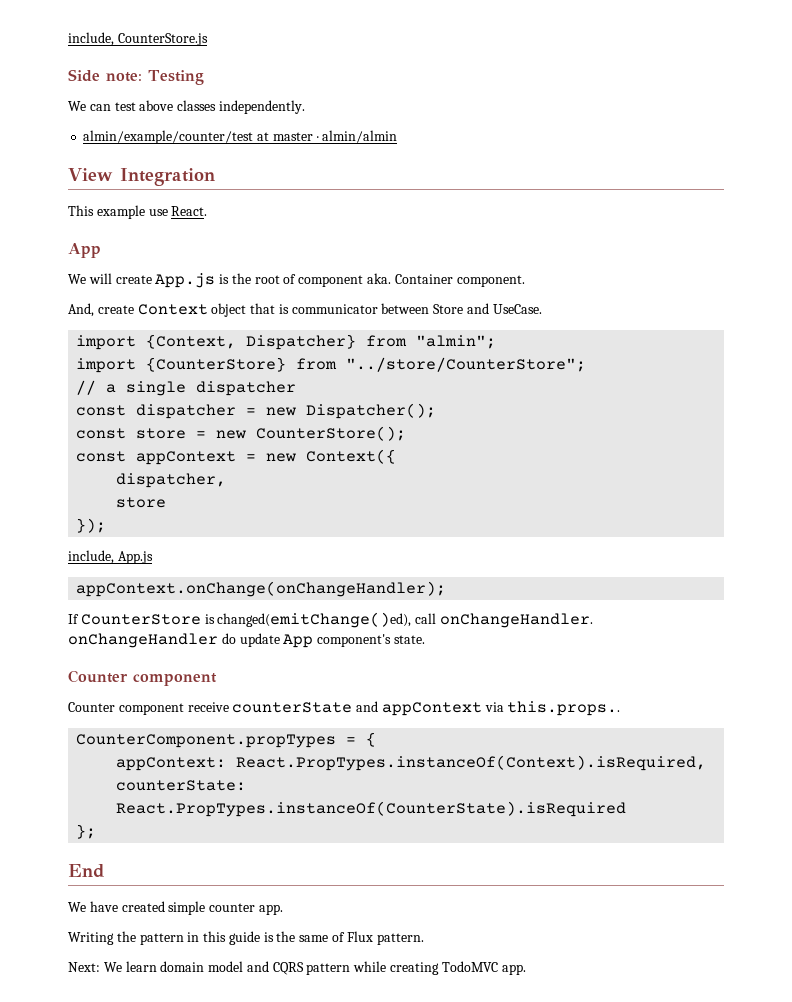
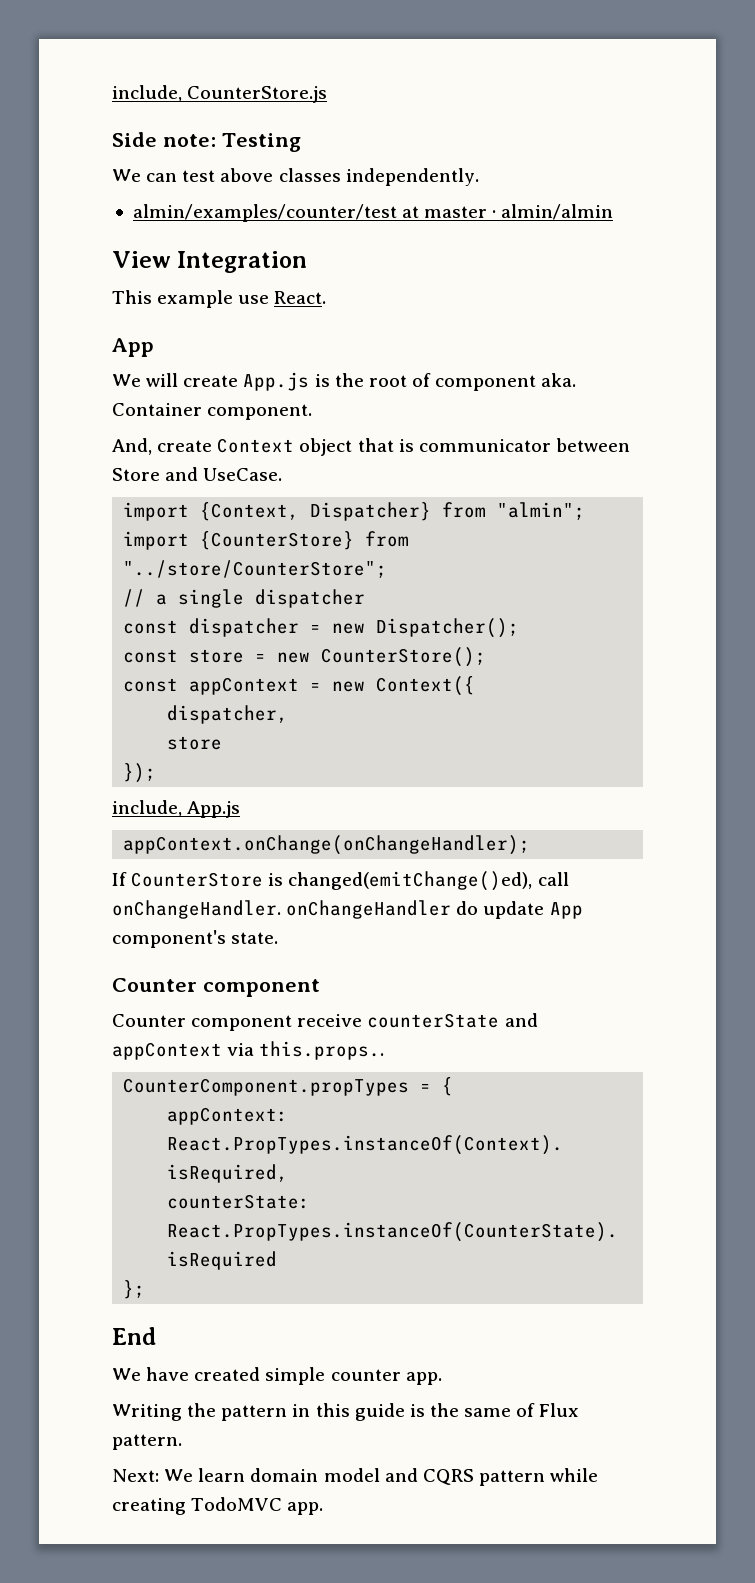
[83,130,254,144] almin/example/counter/test -> [132,204,397,222] almin/examples/counter/test

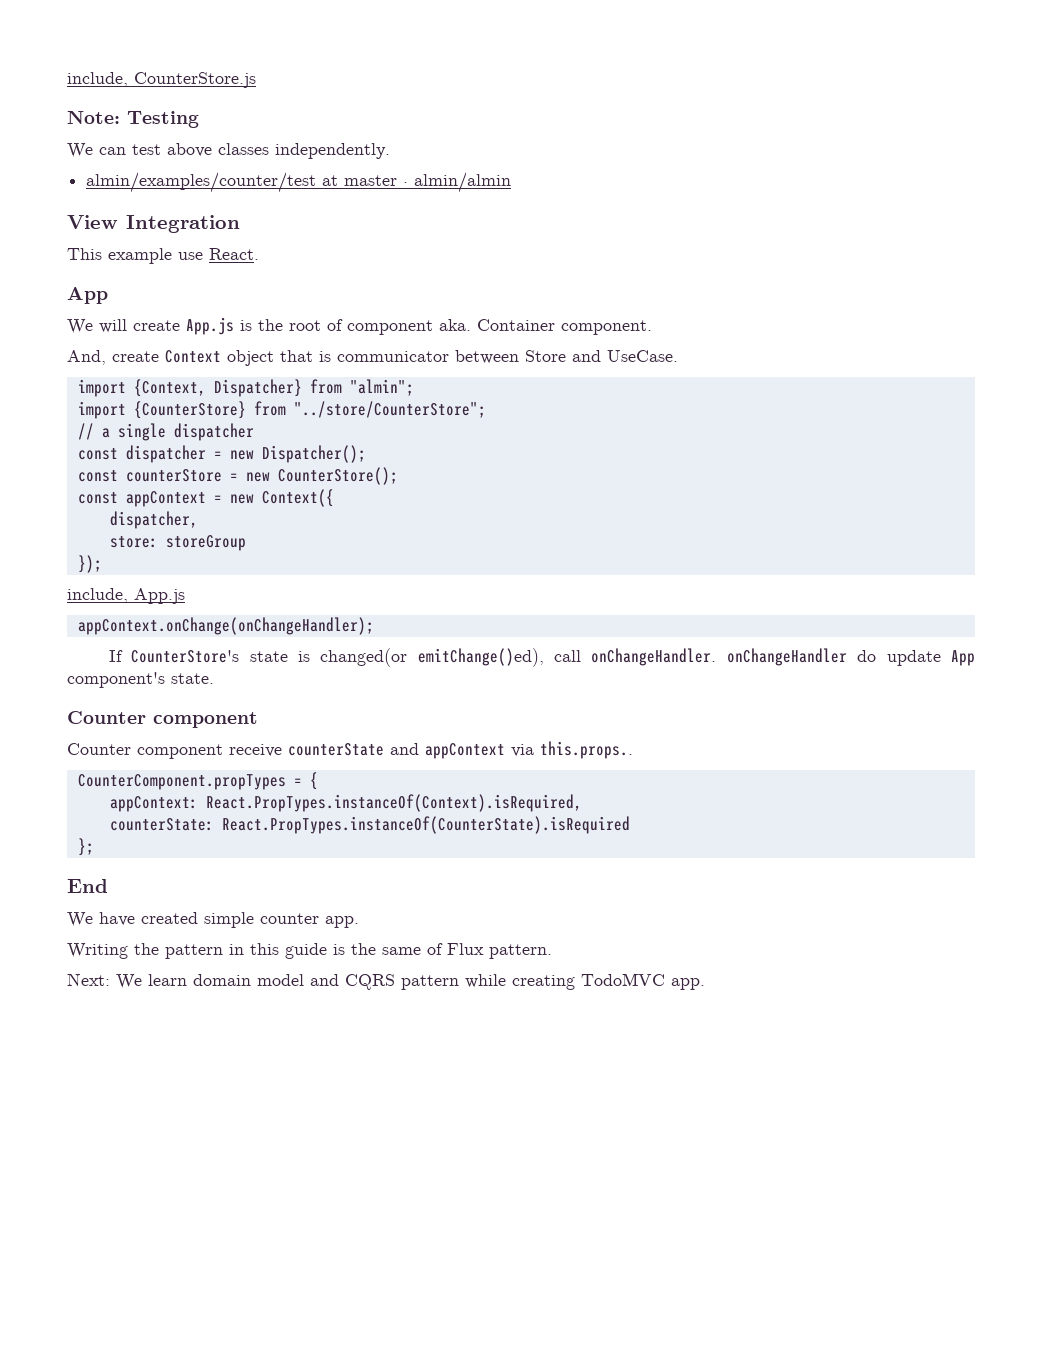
[112,132,216,147] Side note: -> [67,111,120,124] Note:
[189,649,245,663] store -> [125,469,222,482] counterStore
[167,736,223,750] store -> [109,535,246,551] store: storeGroup
[131,871,533,891] CounterStore is changed(emitChange()ed), -> [131,648,544,667] CounterStore's state is changed(or emitChange()ed),

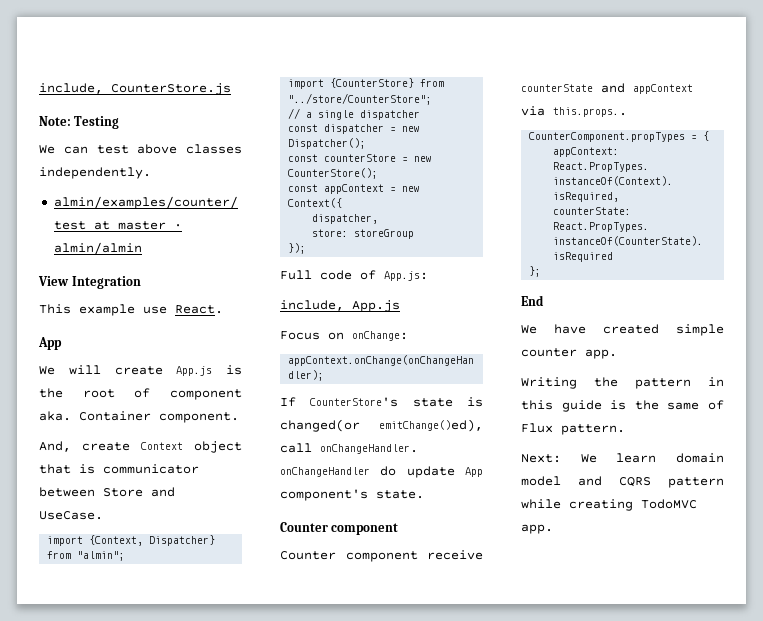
(102, 564) none -> [280,270,428,281] // Full code of App.js:
(185, 596) none -> [280,331,408,341] // Focus on onChange:

